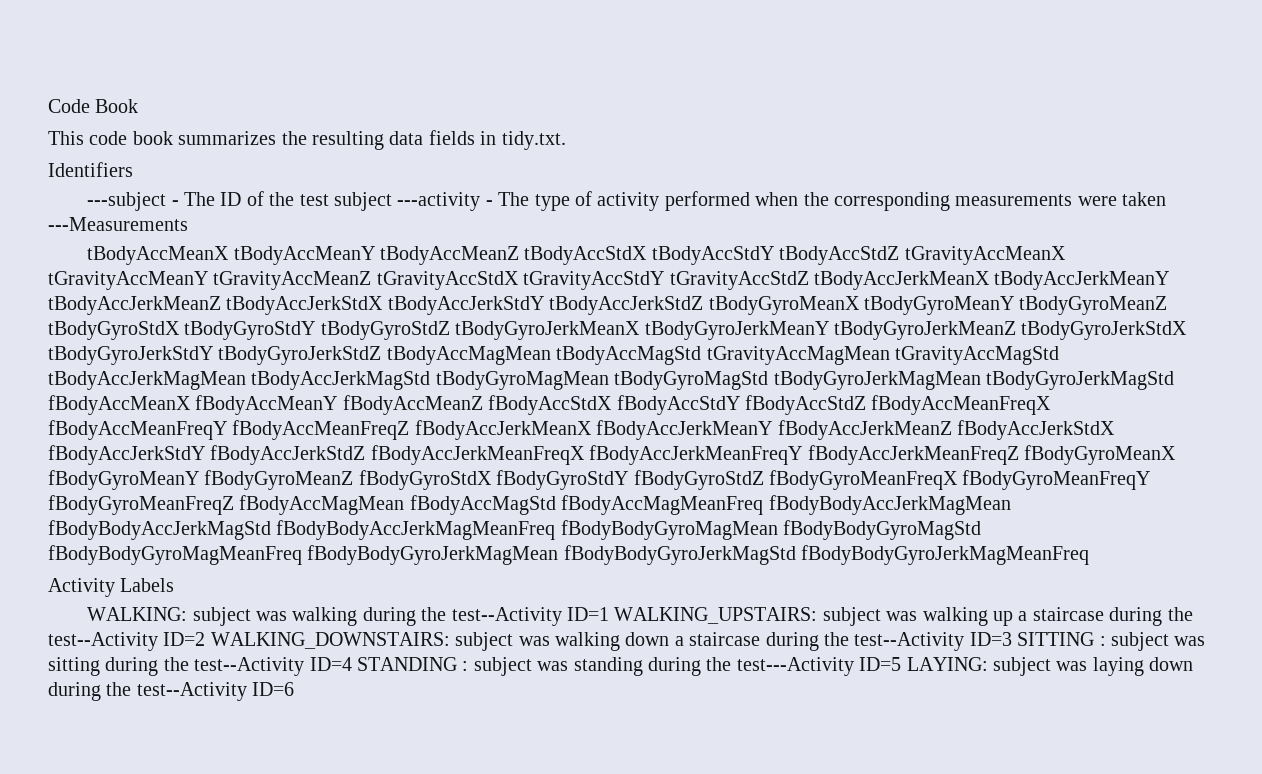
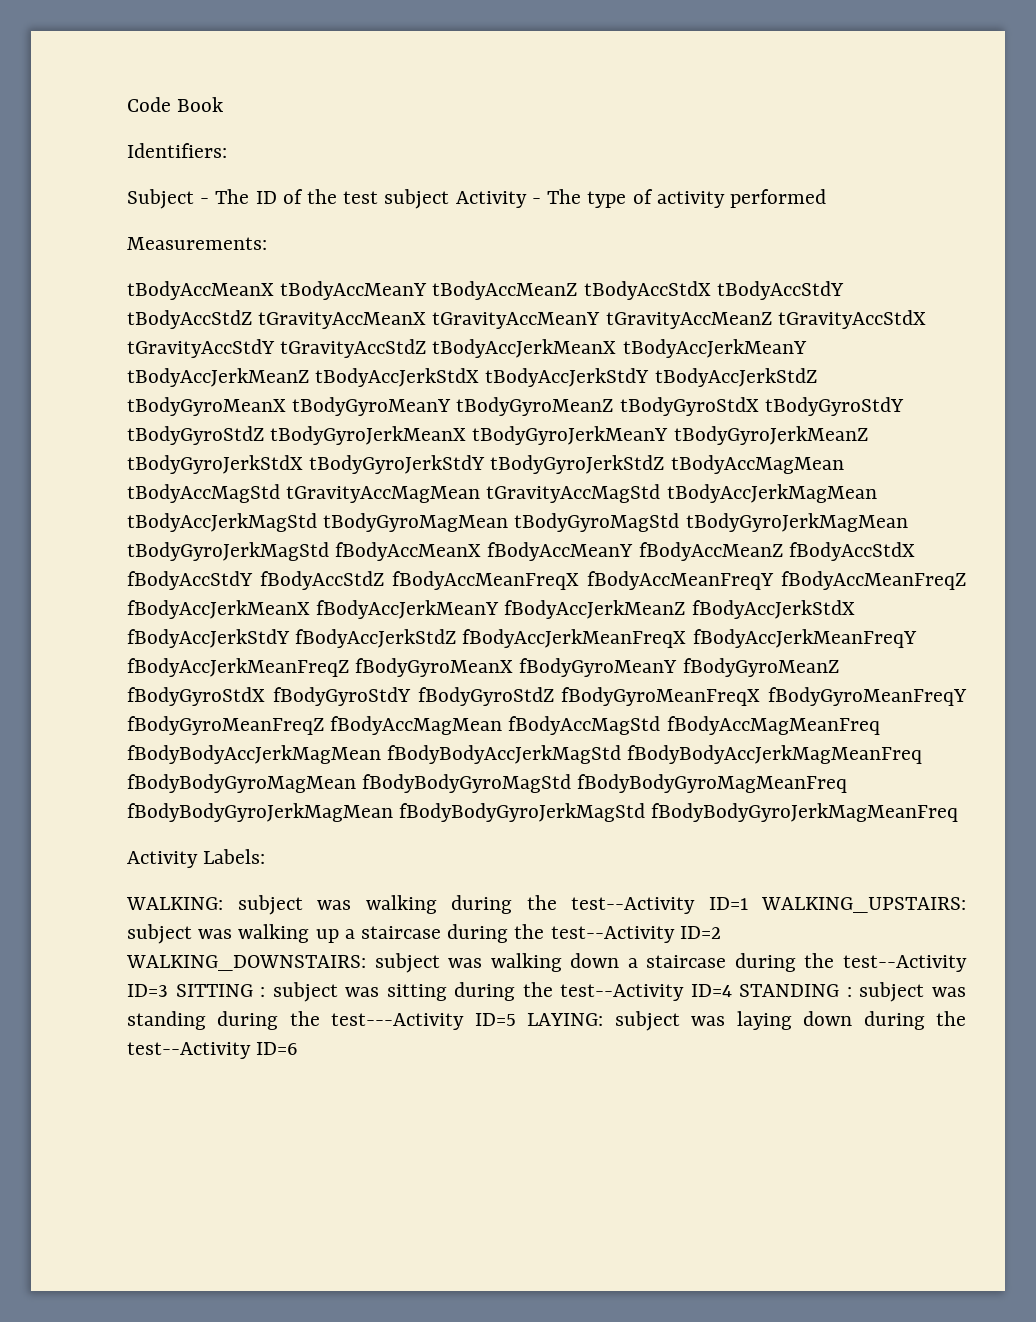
[48,130,566,150] [48,162,133,177] [87,192,167,211] This code book summarizes the resulting data fields in tidy.txt. // Identifiers // ---subject -> [127,143,227,158] [127,189,194,209] Identifiers: // Subject
[397,192,481,211] ---activity -> [455,191,527,208] Activity
[755,192,1167,211] [48,217,188,231] when the corresponding measurements were taken ---Measurements -> [127,237,267,250] // Measurements:
[120,578,175,592] Labels -> [203,849,266,864] Labels:

